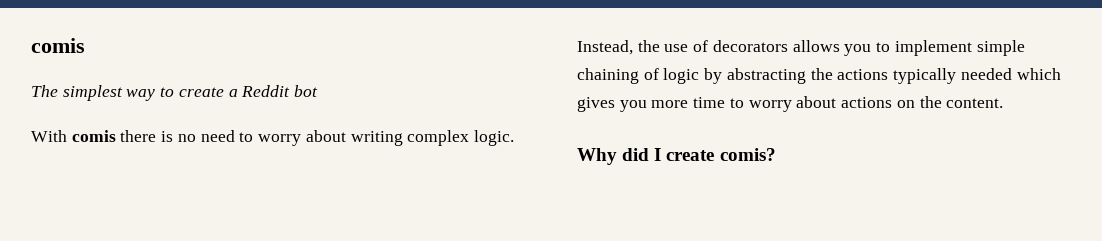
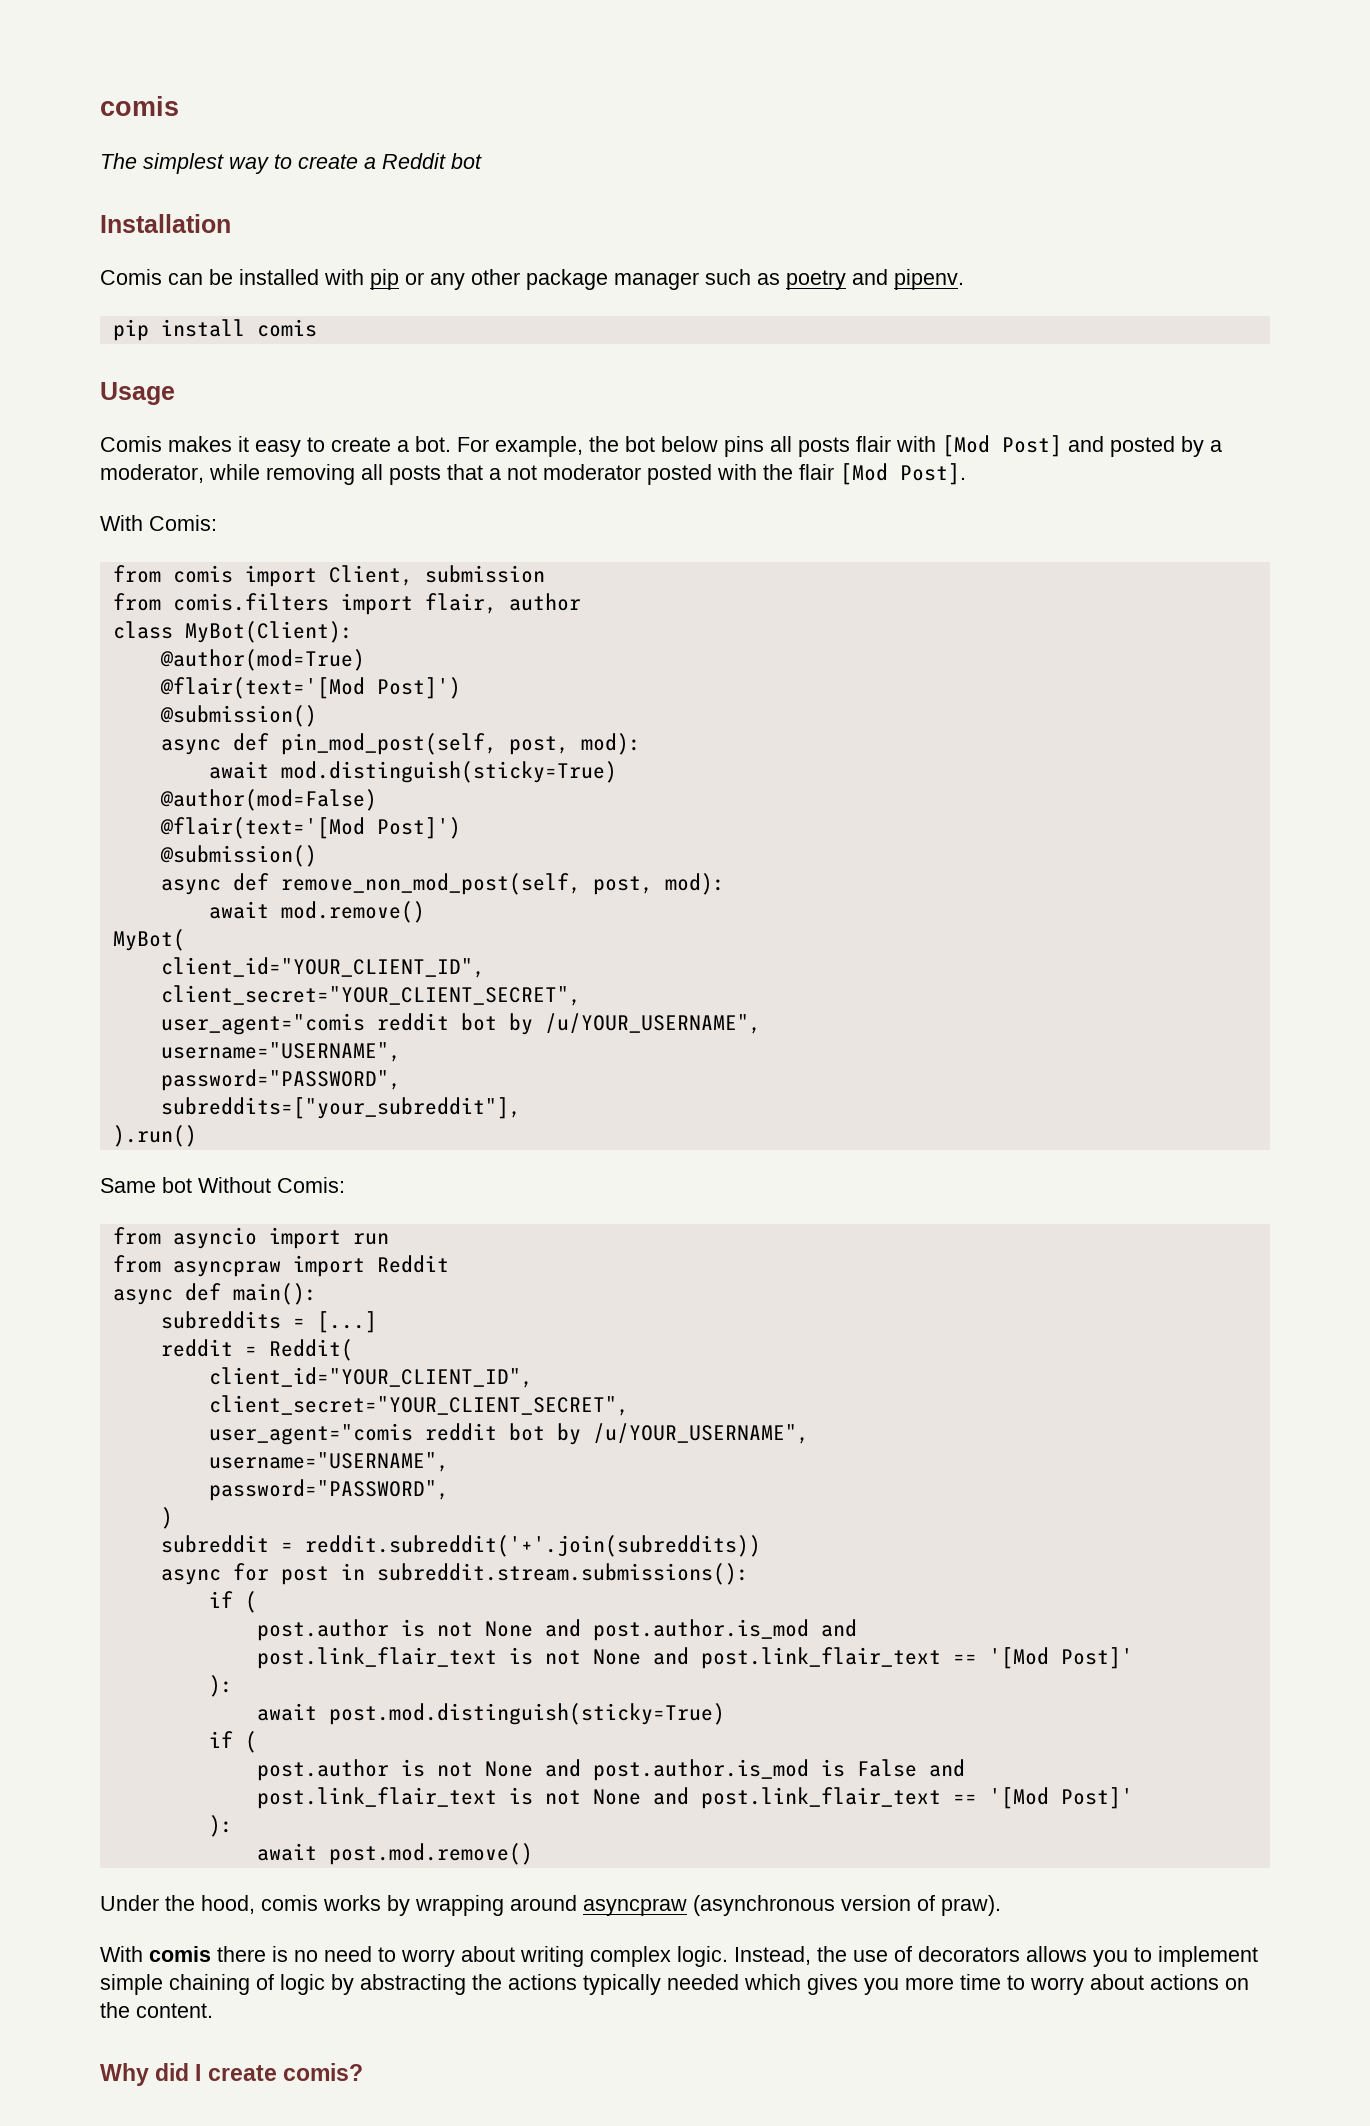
(319, 91) none -> [100,214,231,233] [100,269,964,290] [112,319,317,341] [100,382,175,405] [100,435,1222,457] [100,463,966,485] [100,515,217,531] [112,565,545,587] [112,593,581,615] [112,621,353,643] [159,649,365,671] [159,677,461,699] [159,705,317,727] [160,733,641,755] [208,761,617,783] [159,789,377,811] [159,817,461,839] [159,845,317,867] [160,873,725,895] [208,901,425,923] [112,929,185,951] [160,957,485,978] [160,985,581,1006] [160,1013,761,1035] [160,1042,401,1062] [160,1069,401,1091] [160,1097,521,1119] [112,1125,197,1147] [100,1177,345,1193] [112,1227,389,1249] [112,1255,449,1277] [112,1283,317,1305] [160,1311,377,1333] [160,1339,353,1361] [208,1367,533,1388] [208,1395,629,1416] [208,1423,809,1445] [208,1452,449,1472] [208,1479,449,1501] [160,1507,173,1529] [160,1535,761,1557] [160,1563,749,1585] [208,1591,257,1613] [256,1619,857,1641] [256,1647,1133,1669] [208,1675,233,1697] [256,1703,725,1725] [208,1731,257,1753] [256,1759,965,1781] [256,1787,1133,1809] [208,1815,233,1837] [256,1843,533,1865] [100,1895,1001,1916] // Installation // Comis can be installed with pip or any other package manager such as poetry and pipenv. // pip install comis // Usage // Comis makes it easy to create a bot. For example, the bot below pins all posts flair with [Mod Post] and posted by a moderator, while removing all posts that a not moderator posted with the flair [Mod Post]. // With Comis: // from comis import Client, submission // from comis.filters import flair, author // class MyBot(Client): // @author(mod=True) // @flair(text='[Mod Post]') // @submission() // async def pin_mod_post(self, post, mod): // await mod.distinguish(sticky=True) // @author(mod=False) // @flair(text='[Mod Post]') // @submission() // async def remove_non_mod_post(self, post, mod): // await mod.remove() // MyBot( // client_id="YOUR_CLIENT_ID", // client_secret="YOUR_CLIENT_SECRET", // user_agent="comis reddit bot by /u/YOUR_USERNAME", // username="USERNAME", // password="PASSWORD", // subreddits=["your_subreddit"], // ).run() // Same bot Without Comis: // from asyncio import run // from asyncpraw import Reddit // async def main(): // subreddits = [...] // reddit = Reddit( // client_id="YOUR_CLIENT_ID", // client_secret="YOUR_CLIENT_SECRET", // user_agent="comis reddit bot by /u/YOUR_USERNAME", // username="USERNAME", // password="PASSWORD", // ) // subreddit = reddit.subreddit('+'.join(subreddits)) // async for post in subreddit.stream.submissions(): // if ( // post.author is not None and post.author.is_mod and // post.link_flair_text is not None and post.link_flair_text == '[Mod Post]' // ): // await post.mod.distinguish(sticky=True) // if ( // post.author is not None and post.author.is_mod is False and // post.link_flair_text is not None and post.link_flair_text == '[Mod Post]' // ): // await post.mod.remove() // Under the hood, comis works by wrapping around asyncpraw (asynchronous version of praw).

